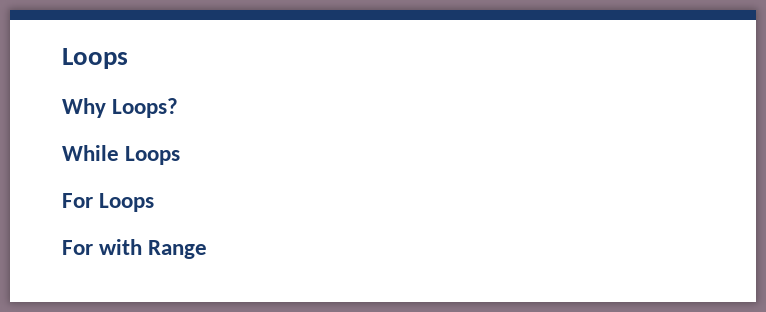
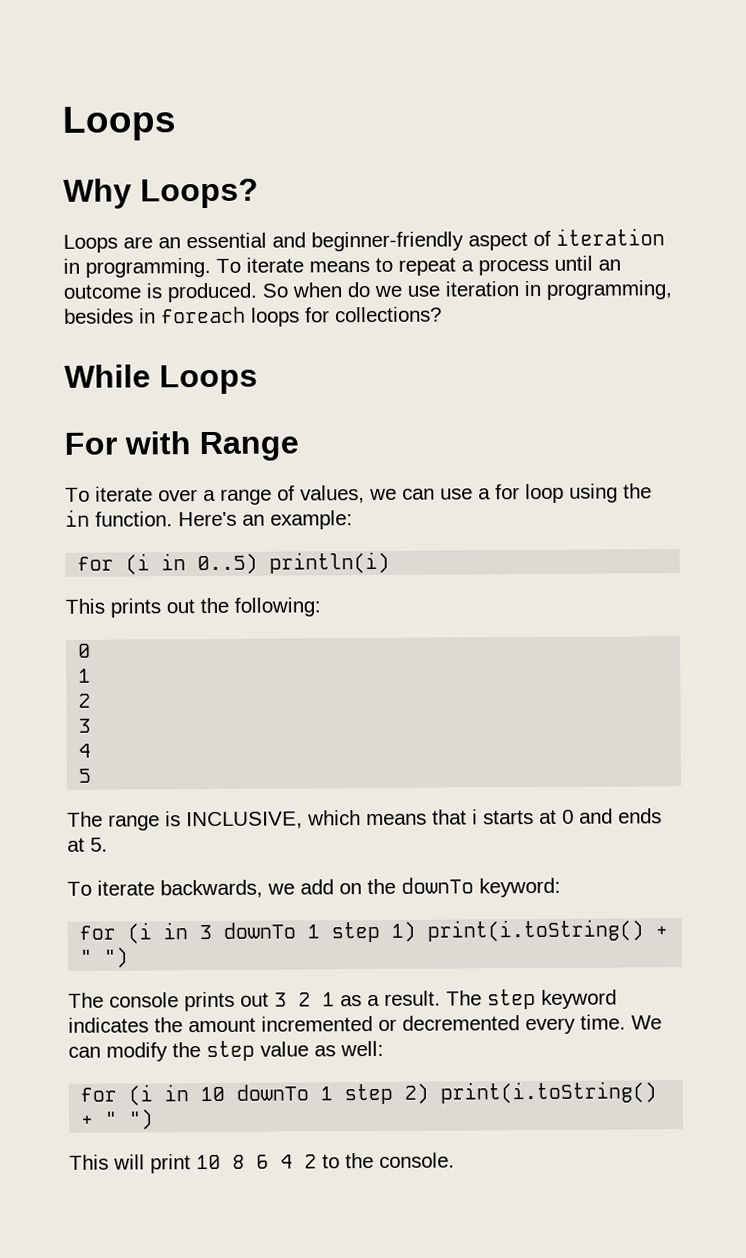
(179, 108) none -> [63,228,665,253] [63,255,621,278] [63,280,672,303] [64,306,442,327] // Loops are an essential and beginner-friendly aspect of iteration in programming. To iterate means to repeat a process until an outcome is produced. So when do we use iteration in programming, besides in foreach loops for collections?
[62,193,155,212] // For Loops -> (258, 379) none
(208, 249) none -> [65,483,652,505] [65,509,353,530] [77,551,391,575] [65,597,321,618] [78,643,92,658] [78,668,92,683] [78,693,92,708] [78,718,92,733] [78,743,92,758] [78,768,92,783] [67,808,662,831] [67,837,108,852] [67,877,561,899] [79,919,669,944] [79,947,130,968] [68,989,617,1012] [68,1014,662,1035] [68,1040,384,1062] [80,1081,658,1106] [80,1109,155,1130] [69,1152,455,1174] // To iterate over a range of values, we can use a for loop using the in function. Here's an example: // for (i in 0..5) println(i) // This prints out the following: // 0 // 1 // 2 // 3 // 4 // 5 // The range is INCLUSIVE, which means that i starts at 0 and ends at 5. // To iterate backwards, we add on the downTo keyword: // for (i in 3 downTo 1 step 1) print(i.toString() + " ") // The console prints out 3 2 1 as a result. The step keyword indicates the amount incremented or decremented every time. We can modify the step value as well: // for (i in 10 downTo 1 step 2) print(i.toString() + " ") // This will print 10 8 6 4 2 to the console.

